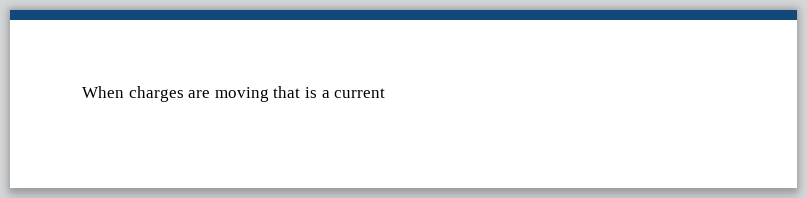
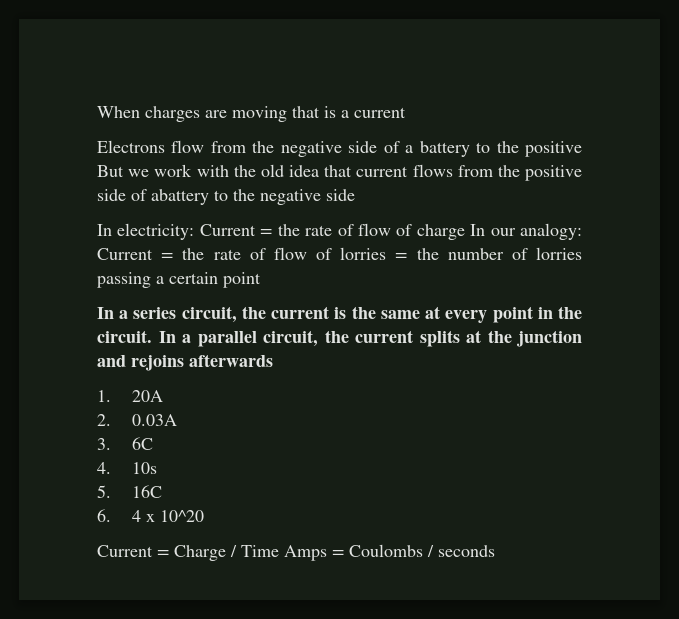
(386, 93) none -> [97,140,582,157] [97,164,582,181] [97,189,355,205] [97,223,582,240] [97,247,582,260] [97,272,261,288] [97,306,582,323] [97,330,582,347] [97,354,273,371] [97,390,163,402] [97,414,177,426] [97,437,153,450] [97,462,157,474] [97,485,162,498] [97,509,204,522] [97,544,495,561] // Electrons flow from the negative side of a battery to the positive But we work with the old idea that current flows from the positive side of abattery to the negative side // In electricity: Current = the rate of flow of charge In our analogy: Current = the rate of flow of lorries = the number of lorries passing a certain point // In a series circuit, the current is the same at every point in the circuit. In a parallel circuit, the current splits at the junction and rejoins afterwards // 1. 20A // 2. 0.03A // 3. 6C // 4. 10s // 5. 16C // 6. 4 x 10^20 // Current = Charge / Time Amps = Coulombs / seconds

